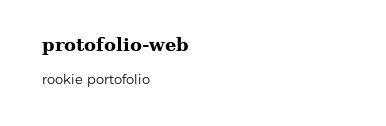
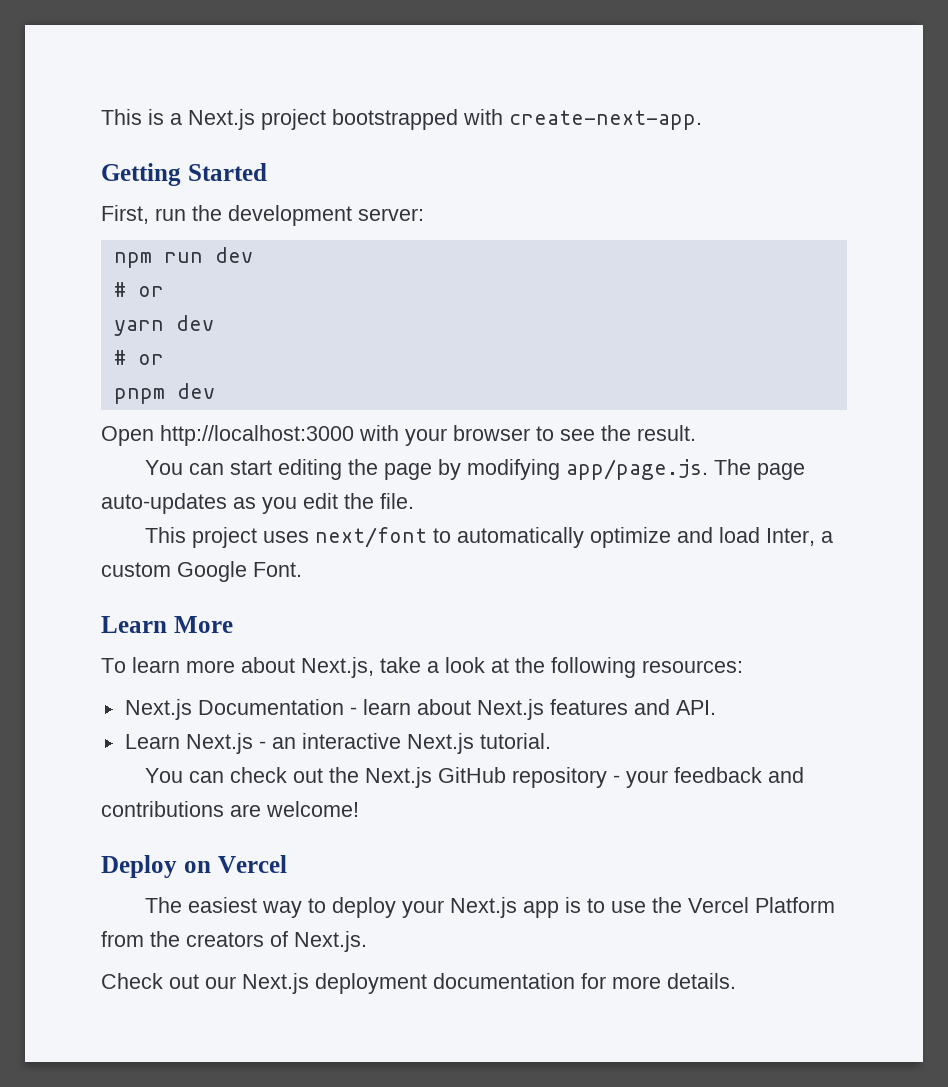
[42,37,189,55] [42,74,150,87] protofolio-web // rookie portofolio -> [101,109,702,130] [101,163,267,186] [101,205,424,226] [113,247,253,268] [113,282,164,297] [113,315,214,336] [113,350,164,365] [113,383,215,404] [101,425,696,446] [144,459,805,480] [101,493,414,514] [144,527,833,548] [101,561,302,582] [101,616,233,633] [101,657,743,678] [124,699,716,720] [124,733,551,754] [144,767,804,788] [101,801,359,817] [101,855,287,878] [144,897,835,918] [101,931,367,952] [101,973,736,994] This is a Next.js project bootstrapped with create-next-app. // Getting Started // First, run the development server: // npm run dev // # or // yarn dev // # or // pnpm dev // Open http://localhost:3000 with your browser to see the result. // You can start editing the page by modifying app/page.js. The page auto-updates as you edit the file. // This project uses next/font to automatically optimize and load Inter, a custom Google Font. // Learn More // To learn more about Next.js, take a look at the following resources: // Next.js Documentation - learn about Next.js features and API. // Learn Next.js - an interactive Next.js tutorial. // You can check out the Next.js GitHub repository - your feedback and contributions are welcome! // Deploy on Vercel // The easiest way to deploy your Next.js app is to use the Vercel Platform from the creators of Next.js. // Check out our Next.js deployment documentation for more details.

